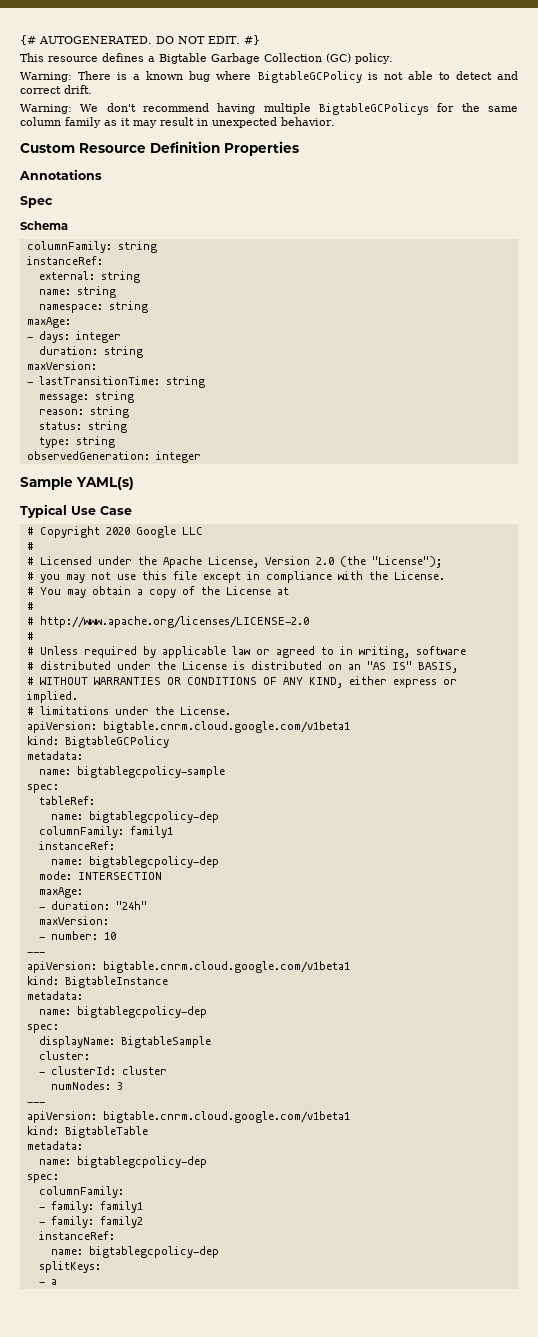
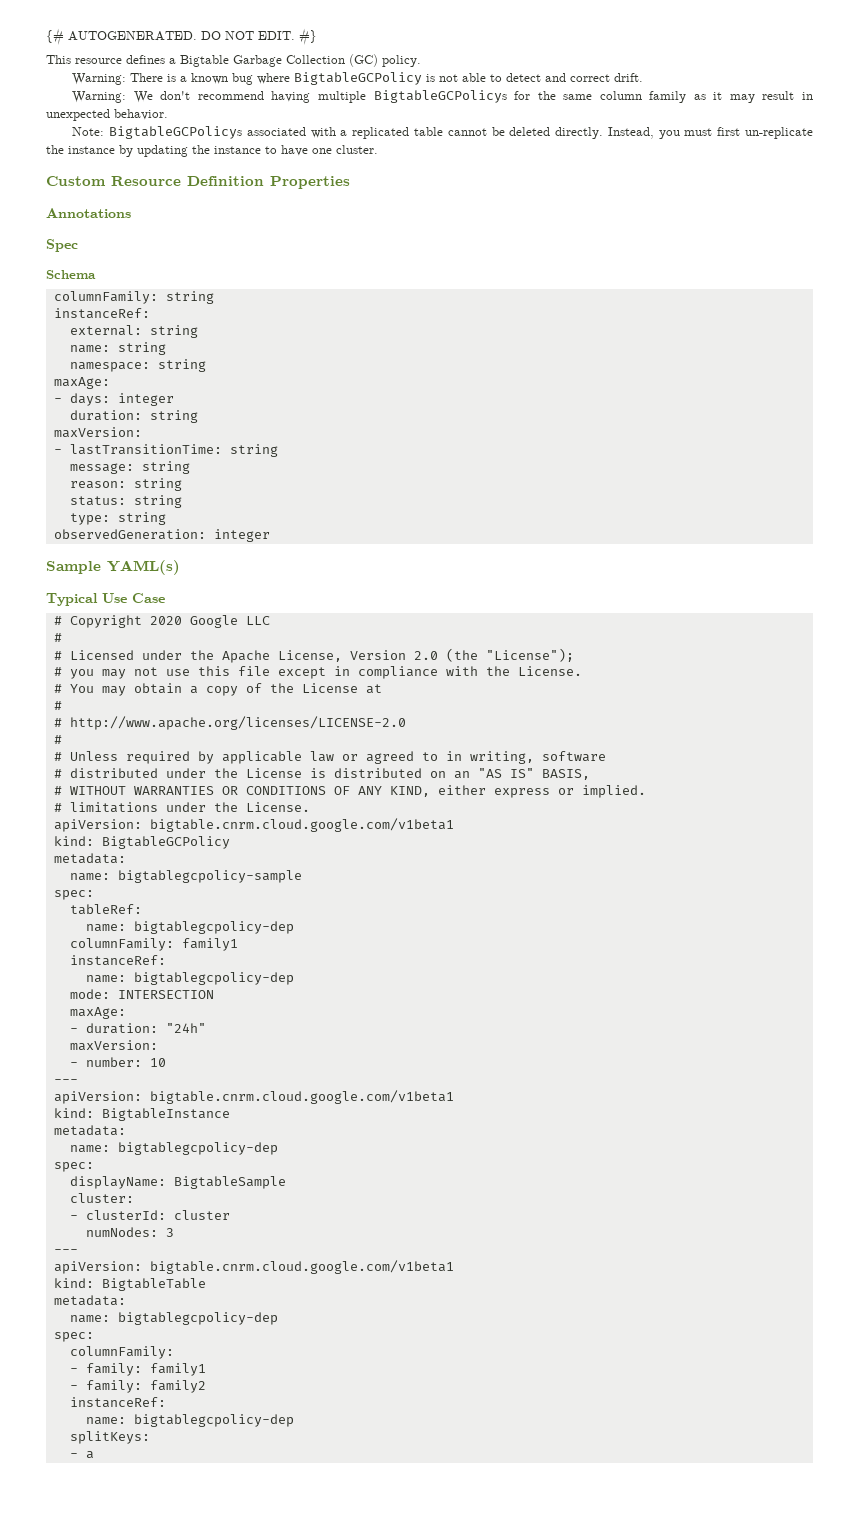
(335, 121) none -> [72,126,813,139] [46,145,378,157] // Note: BigtableGCPolicys associated with a replicated table cannot be deleted directly. Instead, you must first un-replicate the instance by updating the instance to have one cluster.

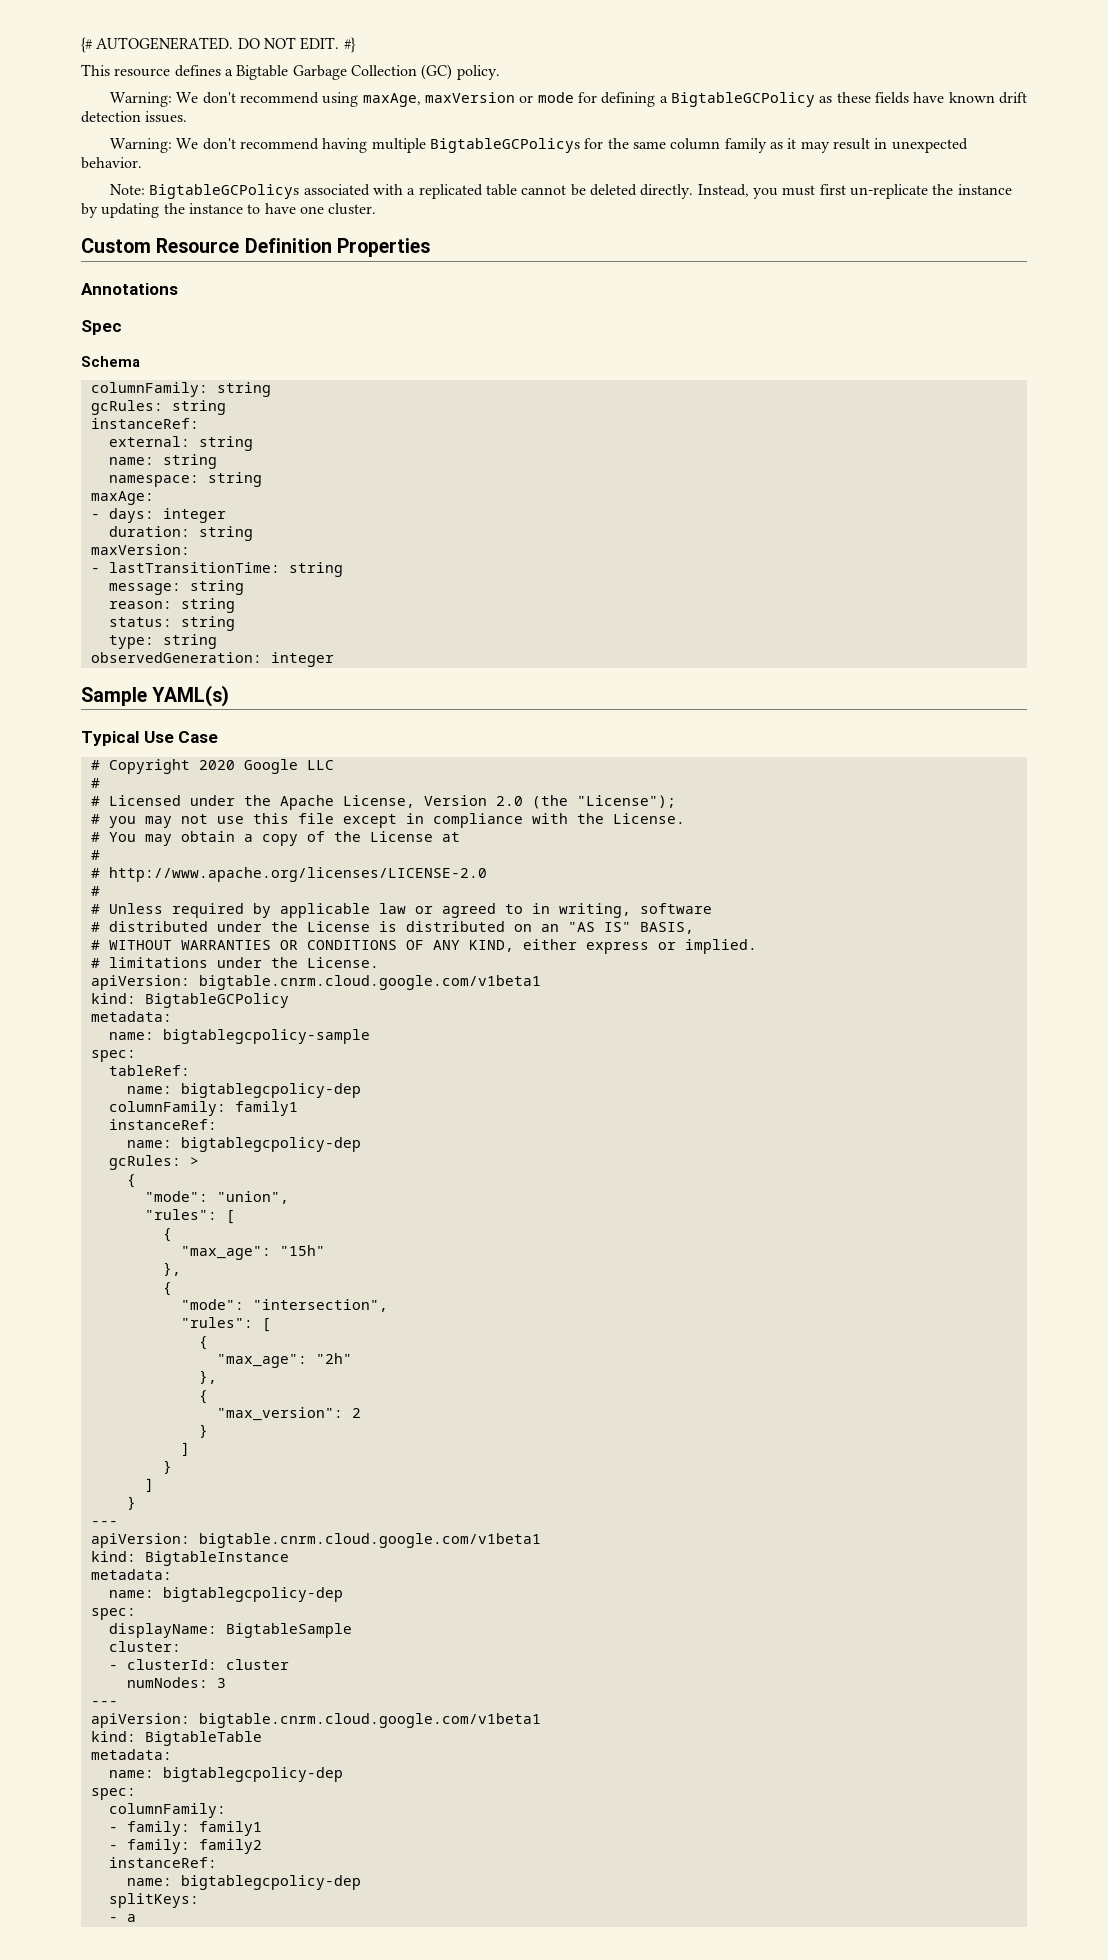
[130,72,644,85] There is a known bug where BigtableGCPolicy is not able to detect and correct drift. -> [176,92,1027,107] [81,111,188,123] We don't recommend using maxAge, maxVersion or mode for defining a BigtableGCPolicy as these fields have known drift detection issues.
(214, 297) none -> [90,400,226,415] // gcRules: string
[69,989,214,999] [69,1007,126,1019] [69,1023,206,1034] [69,1040,158,1051] [69,1057,166,1067] mode: INTERSECTION // maxAge: // - duration: "24h" // maxVersion: // - number: 10 -> [108,1155,199,1170] [126,1174,136,1188] [144,1191,289,1204] [144,1209,235,1224] [162,1228,172,1242] [180,1245,325,1260] [162,1262,181,1276] [162,1282,172,1296] [180,1299,388,1312] [180,1317,271,1332] [198,1336,208,1350] [216,1353,352,1368] [198,1370,217,1384] [198,1390,208,1404] [216,1407,361,1421] [198,1424,208,1438] [180,1442,190,1456] [162,1460,172,1474] [144,1478,154,1492] [126,1496,136,1510] gcRules: > // { // "mode": "union", // "rules": [ // { // "max_age": "15h" // }, // { // "mode": "intersection", // "rules": [ // { // "max_age": "2h" // }, // { // "max_version": 2 // } // ] // } // ] // }

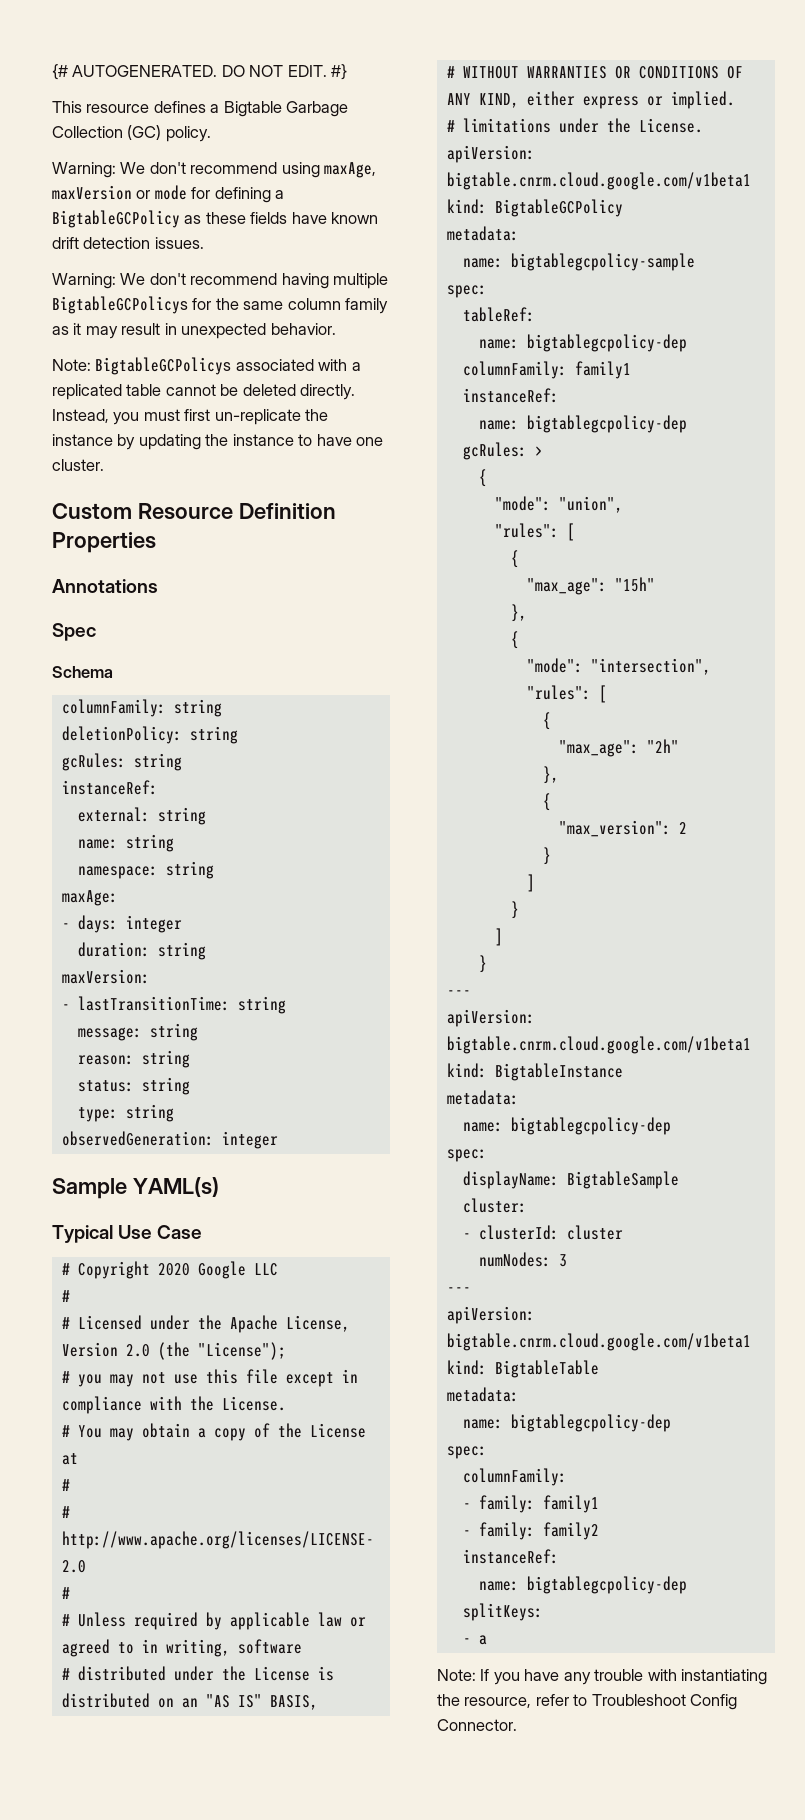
(271, 389) none -> [61,726,238,744] // deletionPolicy: string
(136, 1918) none -> [437,1669,768,1685] [437,1694,738,1710] [437,1719,517,1731] // Note: If you have any trouble with instantiating the resource, refer to Troubleshoot Config Connector.

